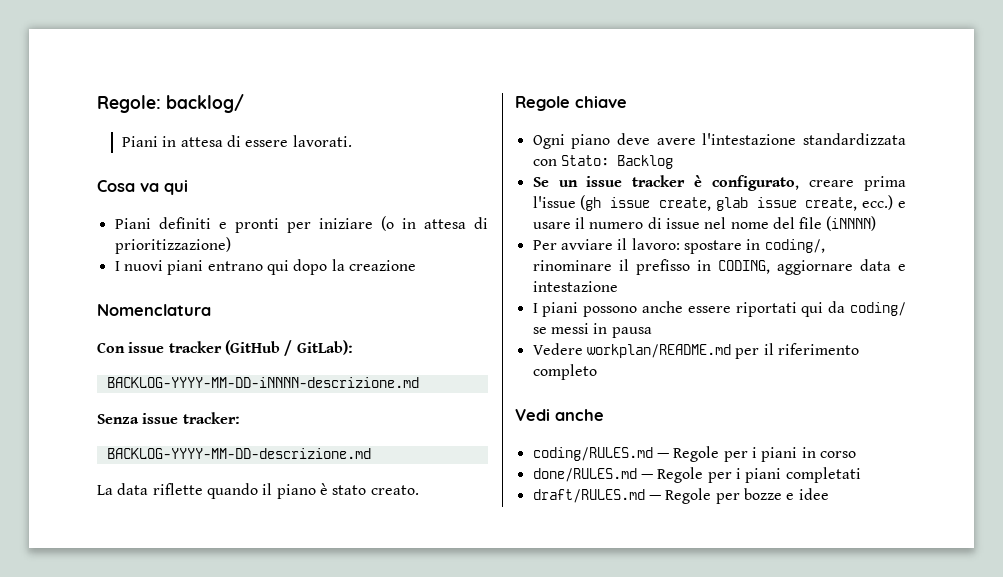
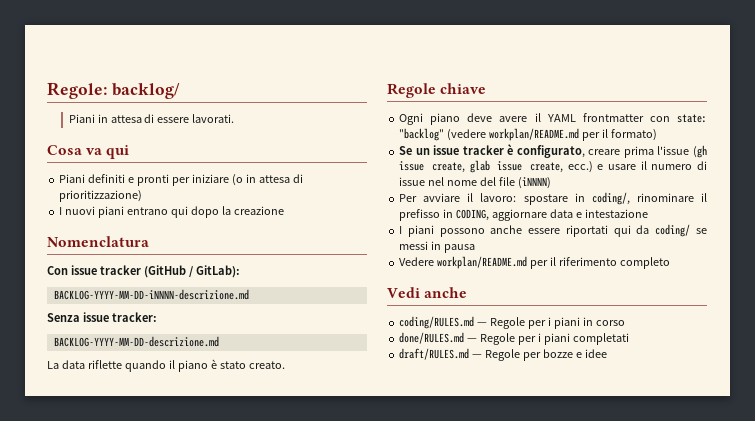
[702,133,906,145] [532,155,673,169] l'intestazione standardizzata con Stato: Backlog -> [534,113,707,123] [399,128,657,141] il YAML frontmatter con state: "backlog" (vedere workplan/README.md per il formato)

